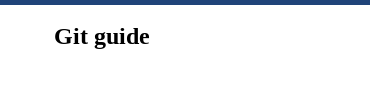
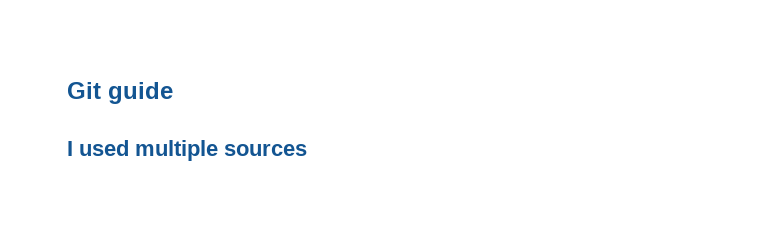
(151, 38) none -> [67,140,307,161] // I used multiple sources

